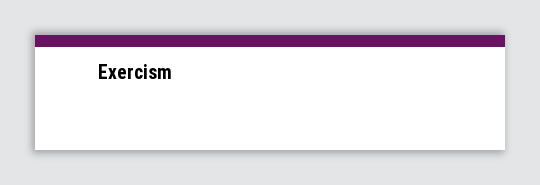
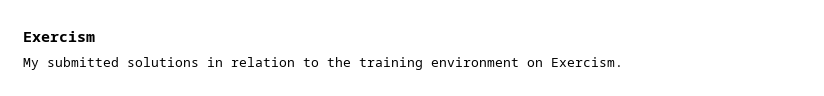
(172, 71) none -> [23,57,623,70] // My submitted solutions in relation to the training environment on Exercism.

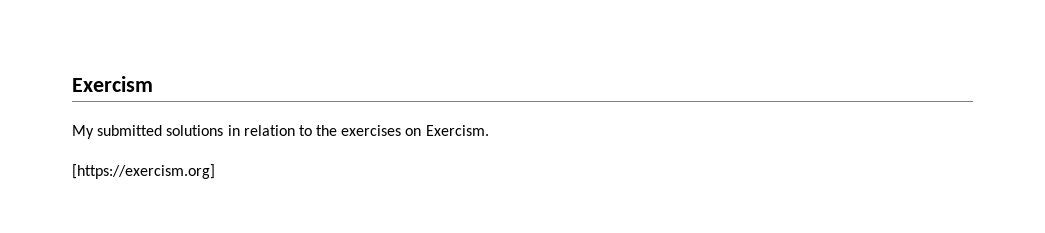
[359,57,519,70] training environment -> [341,125,402,136] exercises
(623, 62) none -> [72,164,215,179] // [https://exercism.org]

